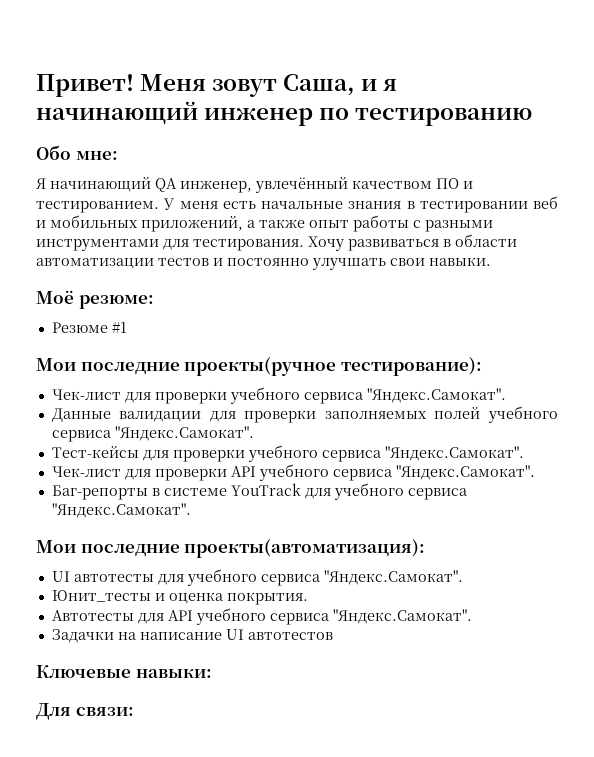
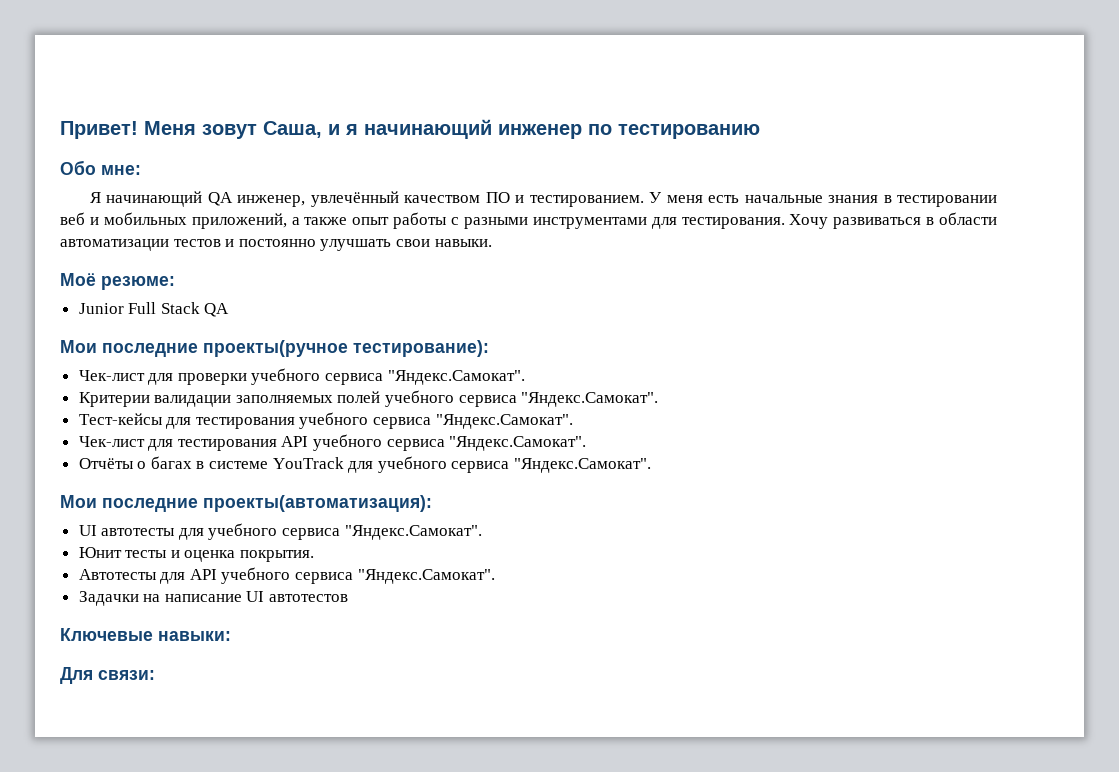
[51,322,127,333] Резюме #1 -> [78,302,230,317] Junior Full Stack QA
[51,408,317,423] Данные валидации для проверки -> [78,392,232,407] Критерии валидации
[172,449,245,462] проверки -> [195,417,295,429] тестирования
[154,464,535,481] [51,485,148,500] проверки API учебного сервиса "Яндекс.Самокат". // Баг-репорты -> [177,434,587,451] [78,456,192,469] тестирования API учебного сервиса "Яндекс.Самокат". // Отчёты о багах
[51,590,151,602] Юнит_тесты -> [78,547,168,558] Юнит тесты

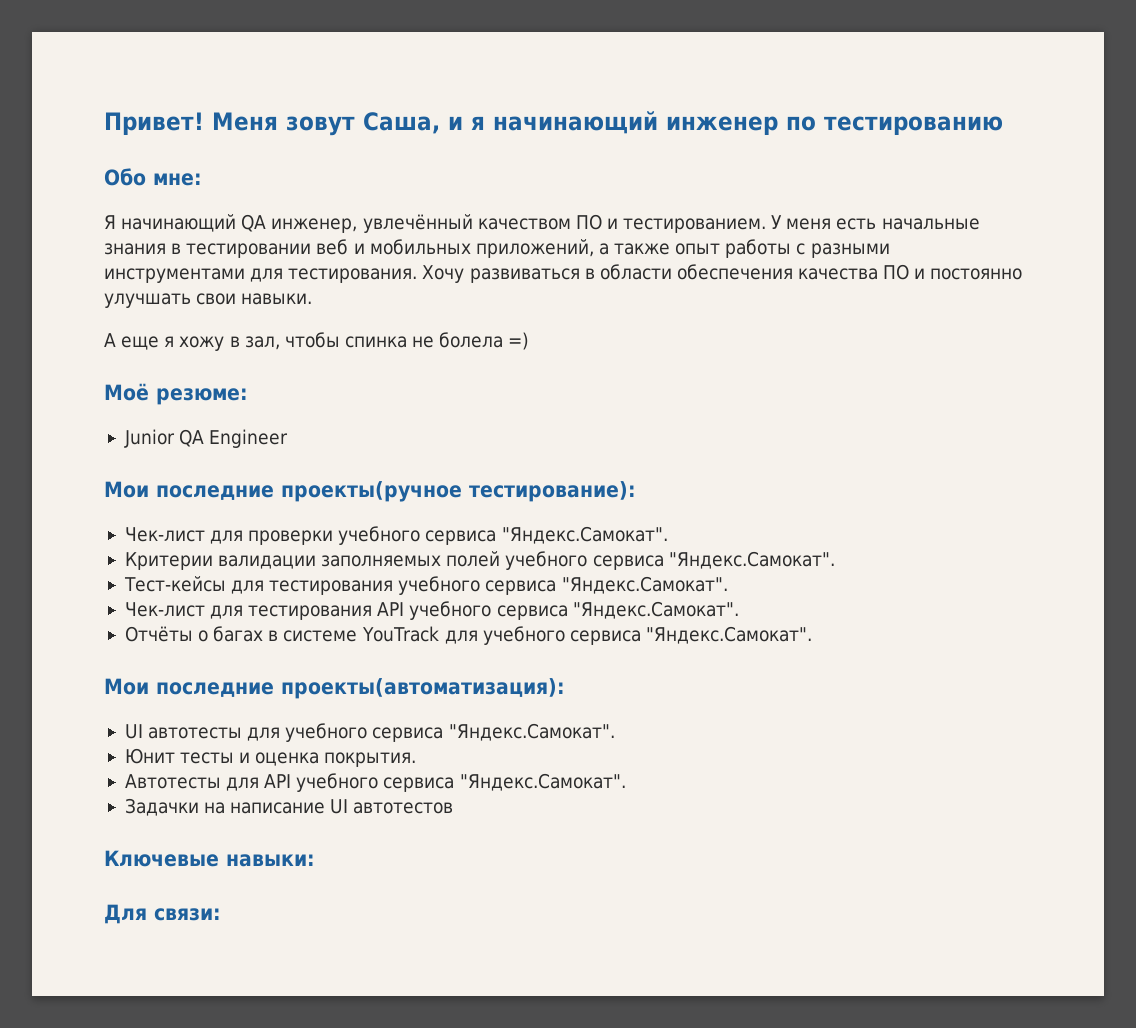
[60,239,221,251] автоматизации тестов -> [676,264,910,280] обеспечения качества ПО
(492, 243) none -> [104,332,530,351] // А еще я хожу в зал, чтобы спинка не болела =)
[128,302,230,317] Full Stack QA -> [179,429,289,448] QA Engineer

